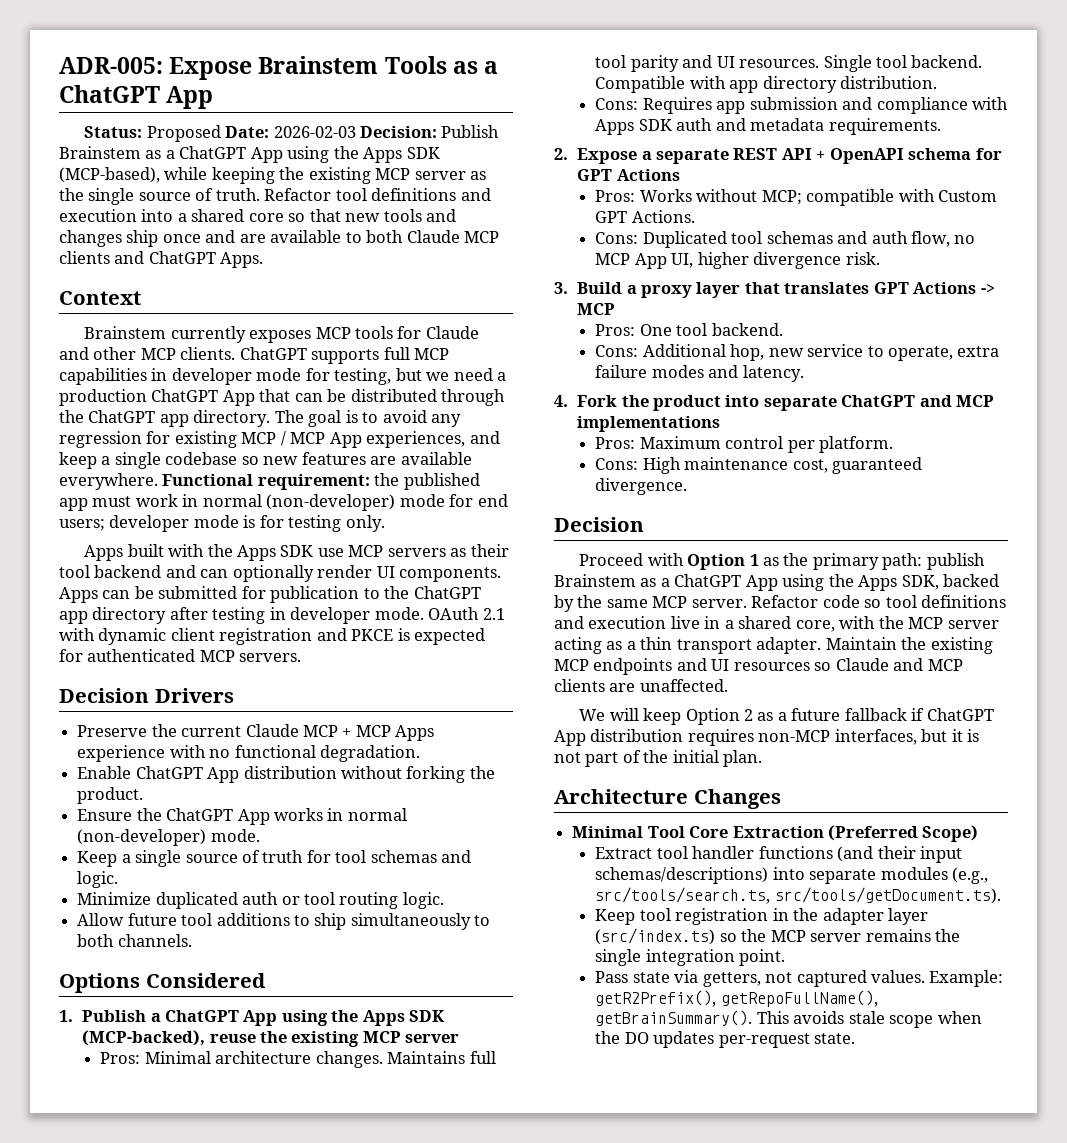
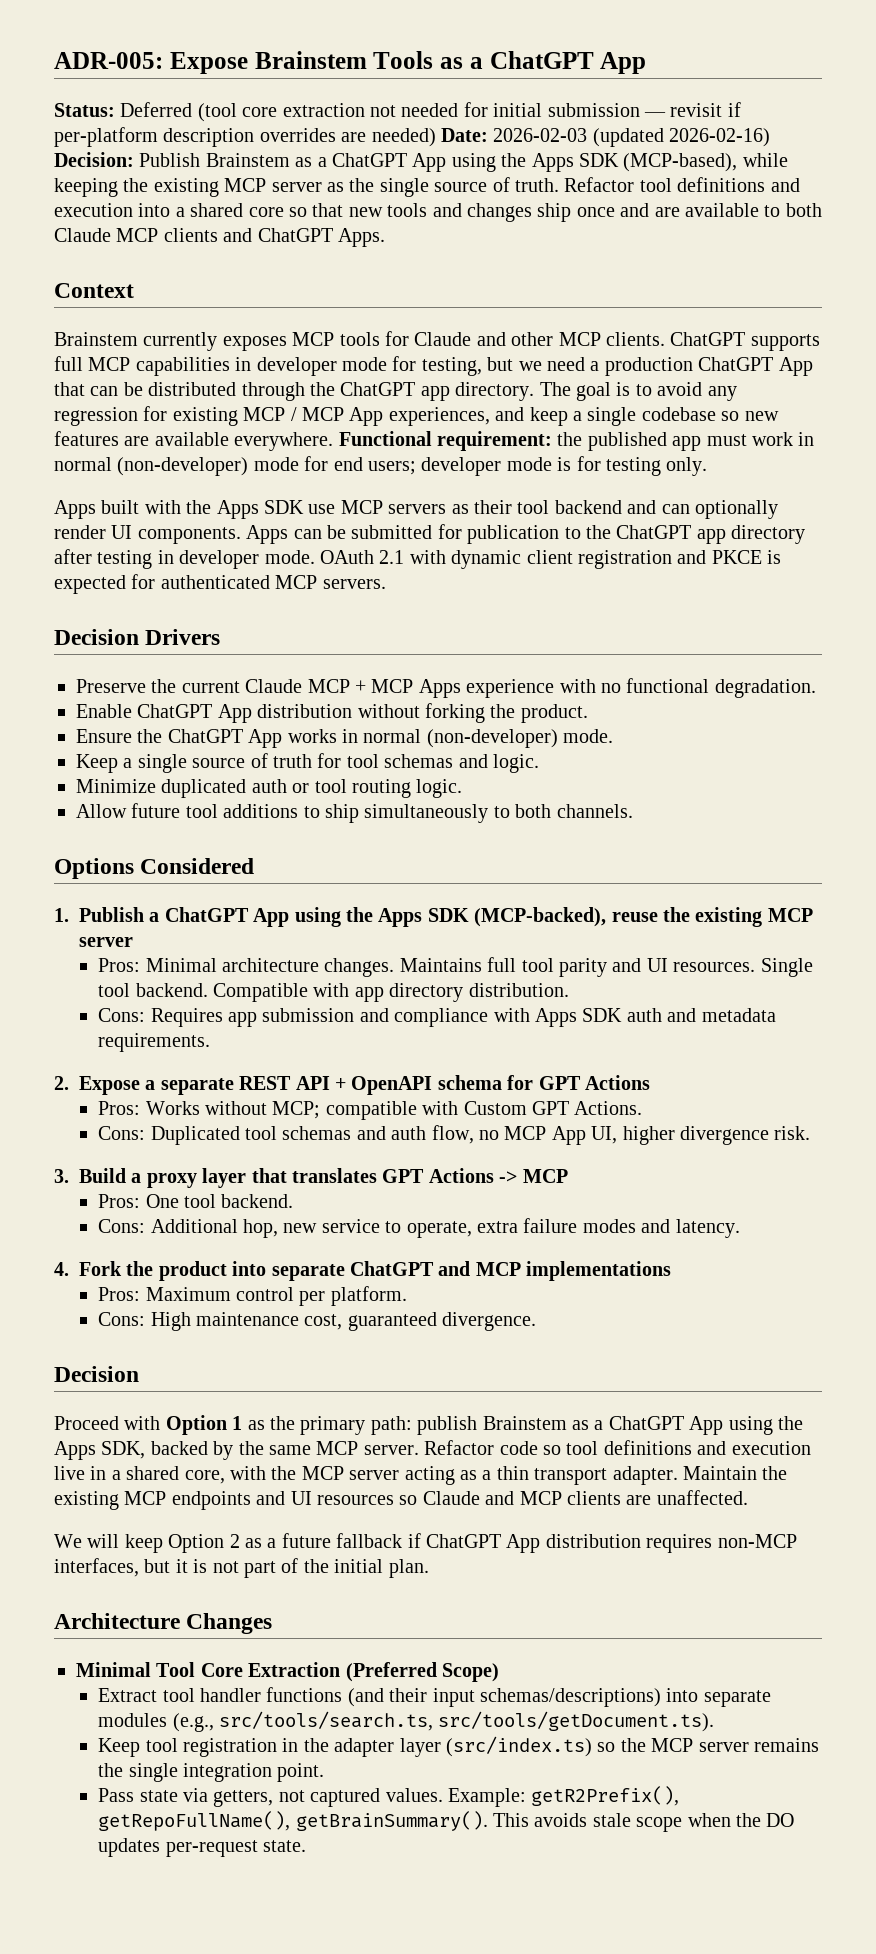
[146,125,356,142] Proposed Date: 2026-02-03 -> [120,102,741,122] [54,127,771,147] Deferred (tool core extraction not needed for initial submission — revisit if per-platform description overrides are needed) Date: 2026-02-03 (updated 2026-02-16)

